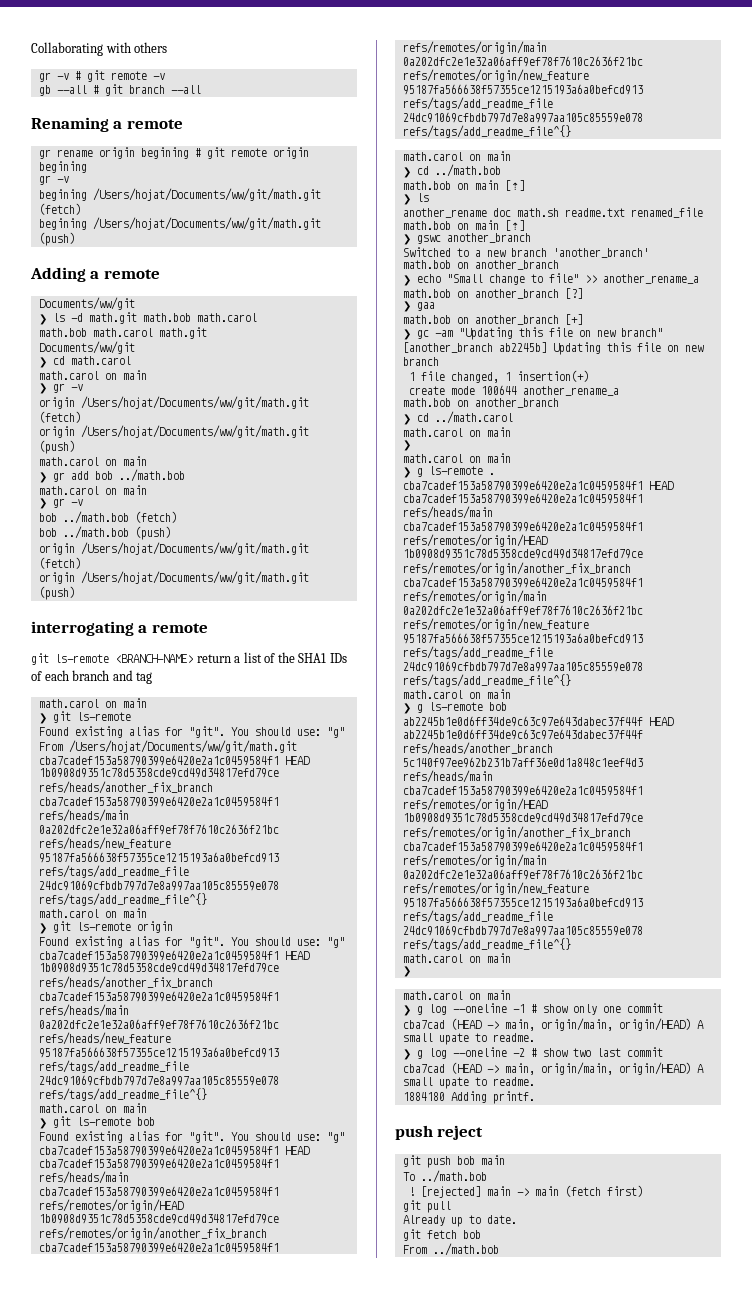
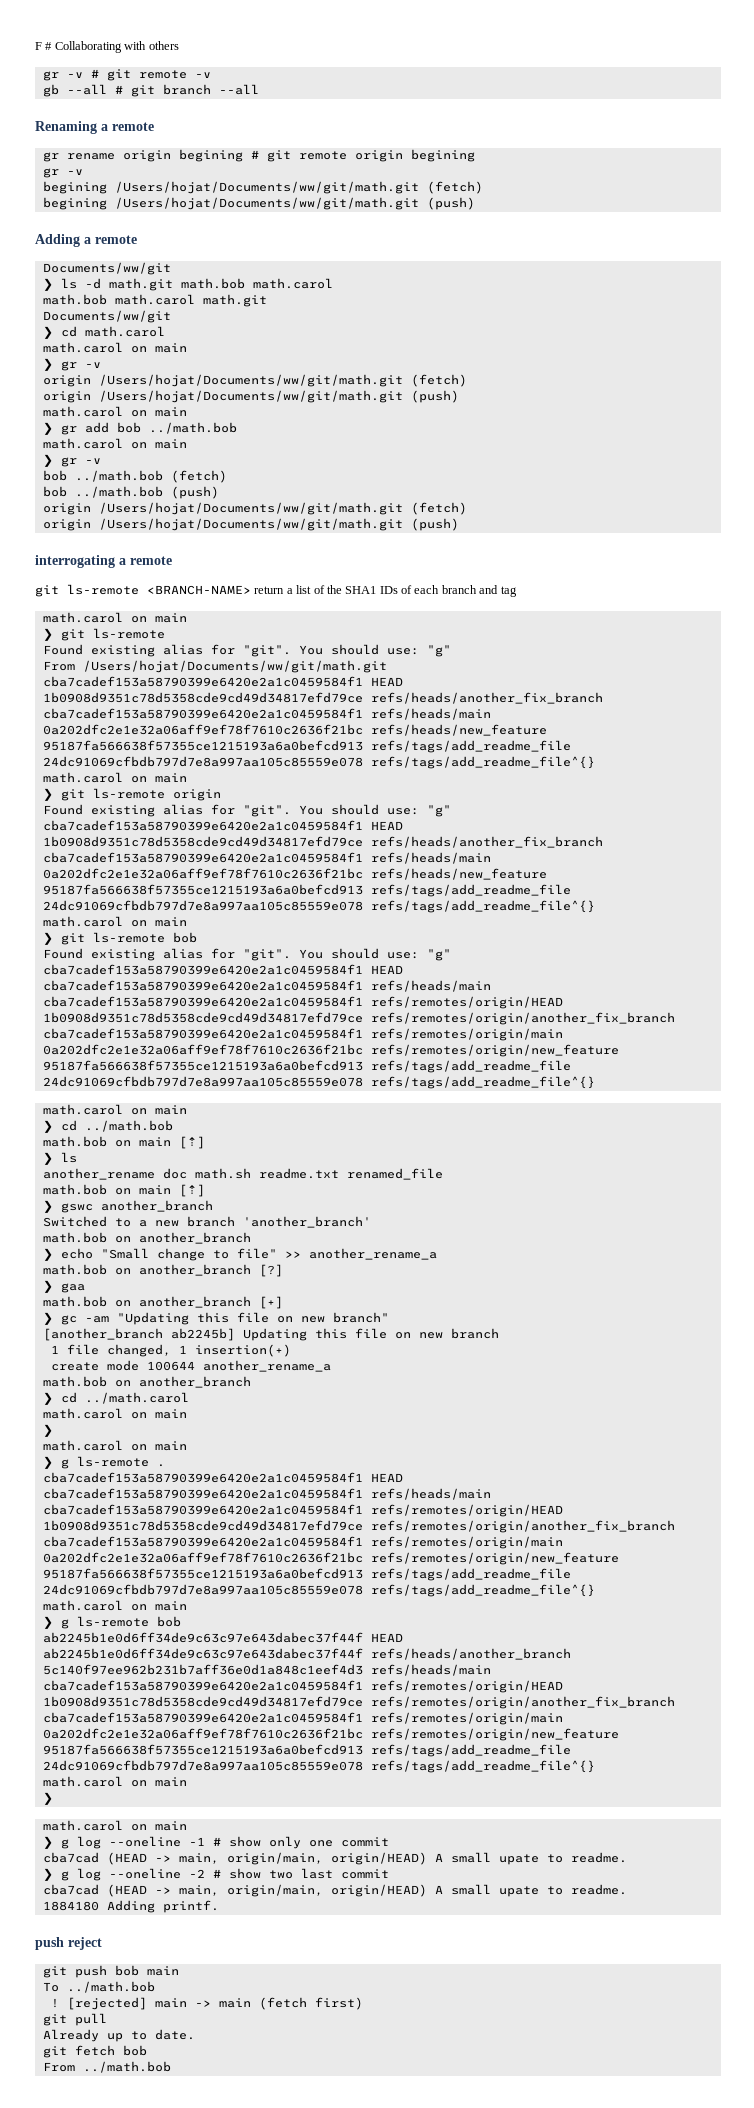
(31, 49) none -> [35,42,53,50] F #

